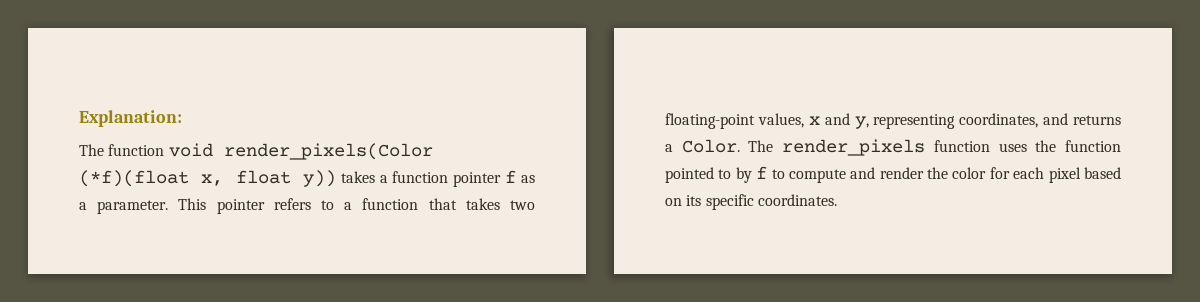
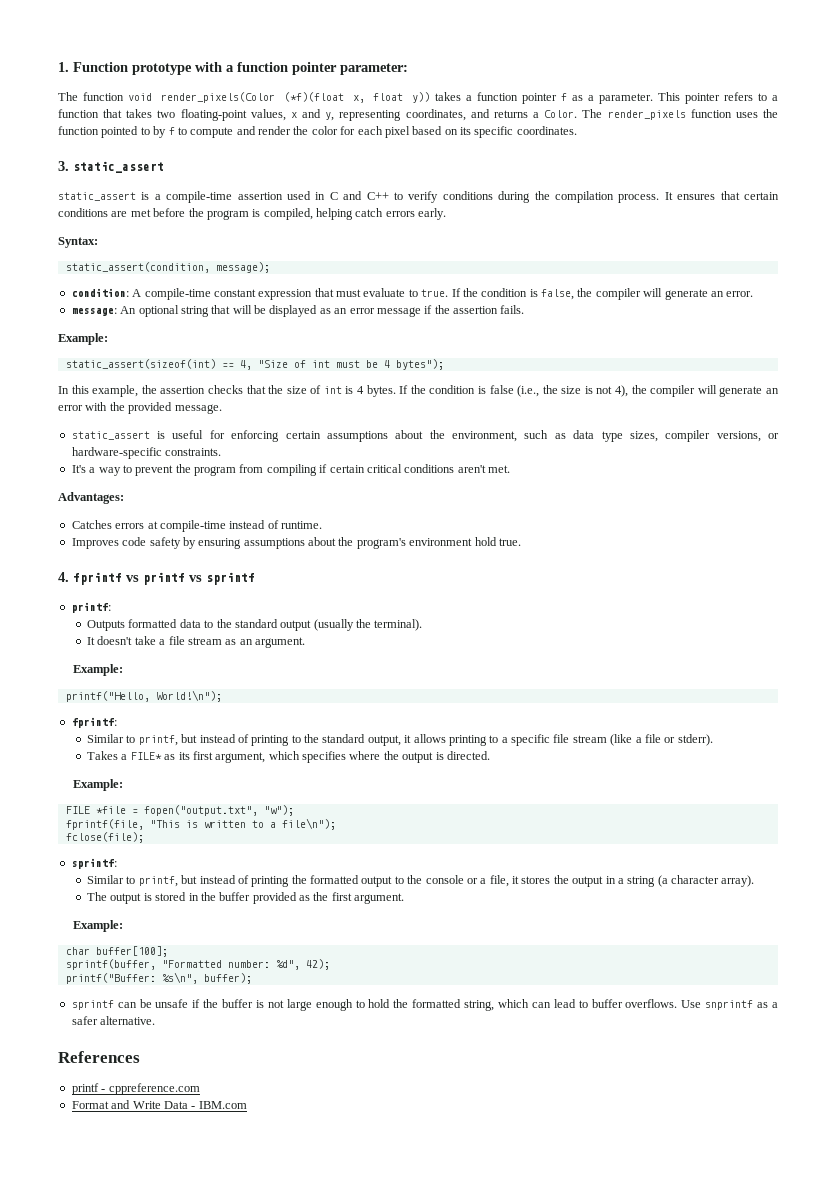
[79,110,182,127] Explanation: -> [58,62,408,75] 1. Function prototype with a function pointer parameter:
(837, 200) none -> [58,161,164,173] [58,191,779,203] [58,208,447,220] [58,237,98,248] [65,262,270,273] [71,288,754,300] [71,305,525,317] [58,333,108,345] [65,359,444,370] [58,385,780,397] [58,402,222,414] [71,430,780,442] [71,447,222,459] [71,464,510,476] [58,492,124,504] [71,520,322,532] [71,537,521,549] [58,572,255,585] [71,602,111,613] [87,619,423,631] [87,636,306,648] [73,664,124,676] [65,690,222,702] [71,717,117,728] [87,734,713,746] [87,751,490,763] [73,779,124,791] [65,805,294,816] [65,818,336,830] [65,832,144,843] [71,858,117,869] [87,875,755,887] [87,892,405,904] [73,920,124,932] [65,946,168,957] [65,959,330,970] [65,972,252,984] [71,999,778,1011] [71,1016,156,1025] [58,1051,140,1063] [71,1083,200,1095] [71,1100,247,1109] // 3. static_assert // static_assert is a compile-time assertion used in C and C++ to verify conditions during the compilation process. It ensures that certain conditions are met before the program is compiled, helping catch errors early. // Syntax: // static_assert(condition, message); // condition: A compile-time constant expression that must evaluate to true. If the condition is false, the compiler will generate an error. // message: An optional string that will be displayed as an error message if the assertion fails. // Example: // static_assert(sizeof(int) == 4, "Size of int must be 4 bytes"); // In this example, the assertion checks that the size of int is 4 bytes. If the condition is false (i.e., the size is not 4), the compiler will generate an error with the provided message. // static_assert is useful for enforcing certain assumptions about the environment, such as data type sizes, compiler versions, or hardware-specific constraints. // It's a way to prevent the program from compiling if certain critical conditions aren't met. // Advantages: // Catches errors at compile-time instead of runtime. // Improves code safety by ensuring assumptions about the program's environment hold true. // 4. fprintf vs printf vs sprintf // printf: // Outputs formatted data to the standard output (usually the terminal). // It doesn't take a file stream as an argument. // Example: // printf("Hello, World!\n"); // fprintf: // Similar to printf, but instead of printing to the standard output, it allows printing to a specific file stream (like a file or stderr). // Takes a FILE* as its first argument, which specifies where the output is directed. // Example: // FILE *file = fopen("output.txt", "w"); // fprintf(file, "This is written to a file\n"); // fclose(file); // sprintf: // Similar to printf, but instead of printing the formatted output to the console or a file, it stores the output in a string (a character array). // The output is stored in the buffer provided as the first argument. // Example: // char buffer[100]; // sprintf(buffer, "Formatted number: %d", 42); // printf("Buffer: %s\n", buffer); // sprintf can be unsafe if the buffer is not large enough to hold the formatted string, which can lead to buffer overflows. Use snprintf as a safer alternative. // References // printf - cppreference.com // Format and Write Data - IBM.com

